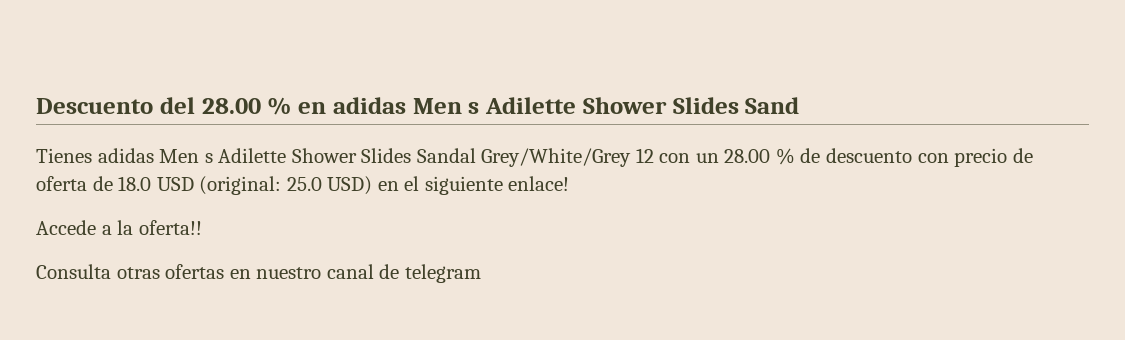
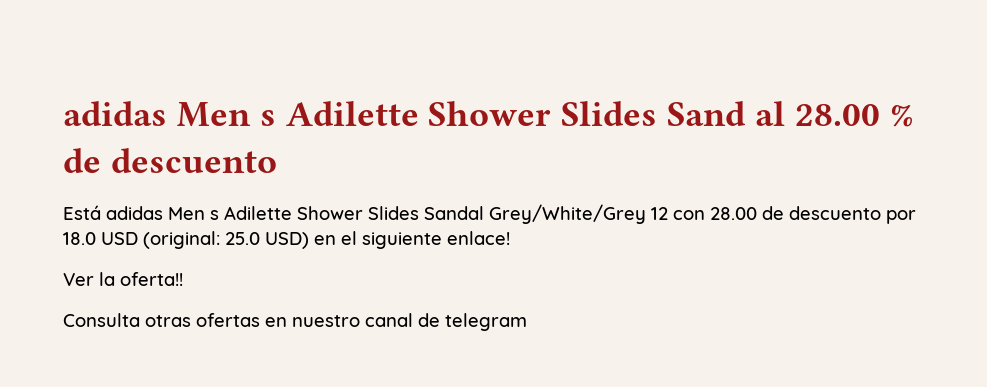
[36,97,326,115] Descuento del 28.00 % en -> (63, 113) none
[36,148,92,163] // Tienes -> [754,101,913,127] [63,148,277,173] [63,205,101,220] al 28.00 % de descuento // Está
[695,148,1033,167] [36,176,113,191] un 28.00 % de descuento con precio de oferta de -> [710,206,916,224] 28.00 de descuento por
[36,220,112,235] Accede a -> [63,273,94,286] Ver

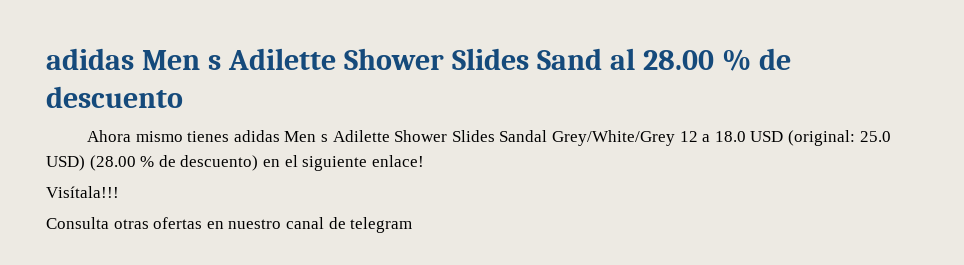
[63,205,101,220] Está -> [87,130,230,142] Ahora mismo tienes
[673,206,916,224] con 28.00 de descuento por -> [702,134,711,142] a
(309, 240) none -> [89,155,259,171] (28.00 % de descuento)
[63,272,183,286] Ver la oferta!! -> [46,186,119,198] Visítala!!!

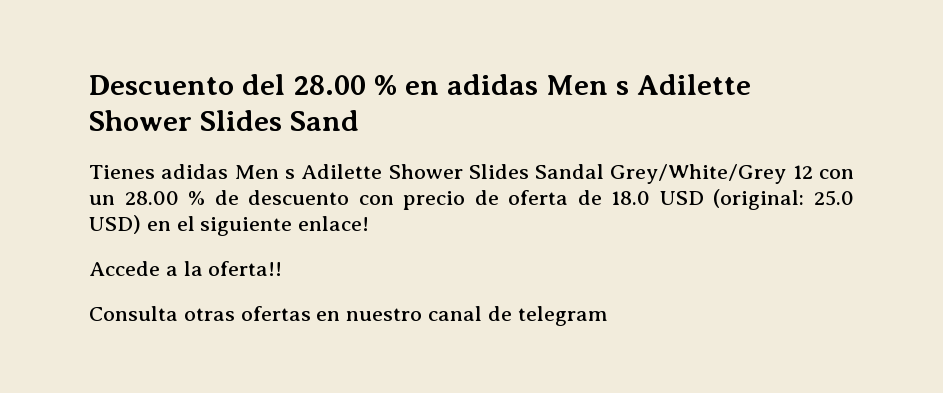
(46, 59) none -> [89,74,439,95] Descuento del 28.00 % en
[609,48,791,71] [46,86,183,108] [87,130,230,142] al 28.00 % de descuento // Ahora mismo tienes -> [89,165,155,179] // Tienes
[702,134,711,142] a -> [818,169,854,179] [89,190,602,210] con un 28.00 % de descuento con precio de oferta de
[89,155,259,171] (28.00 % de descuento) -> (141, 224) none
[46,186,119,198] Visítala!!! -> [89,261,283,276] Accede a la oferta!!

